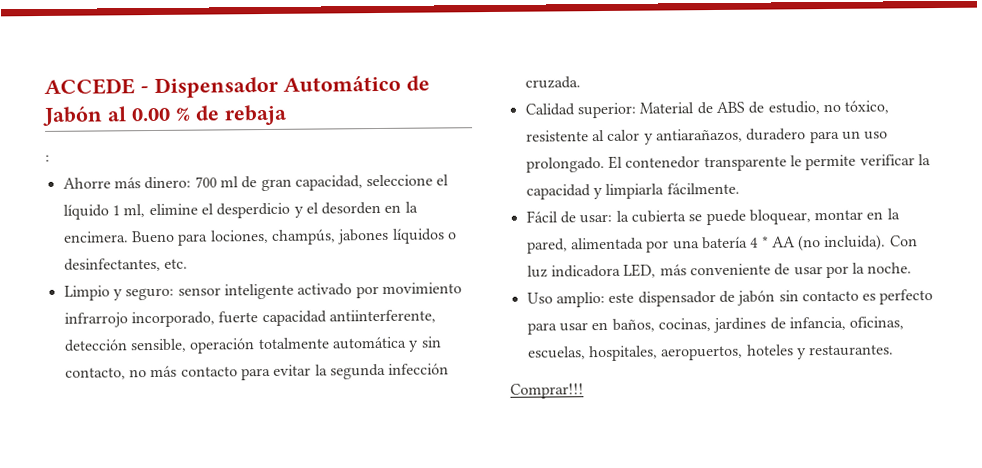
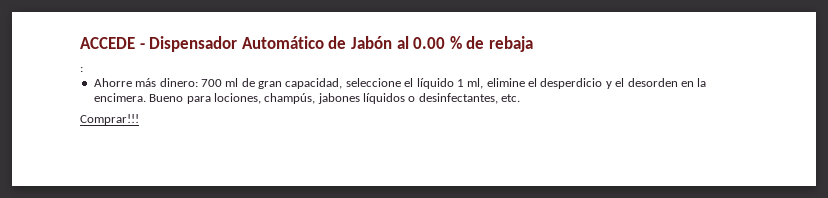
[63,282,462,301] [63,309,436,328] [63,336,442,354] [64,363,450,381] [524,76,581,89] [524,100,890,119] [525,128,889,145] [525,154,931,173] [525,182,740,200] [525,208,900,226] [526,234,918,254] [526,262,913,279] [526,289,934,308] [526,316,905,335] [527,344,895,362] // Limpio y seguro: sensor inteligente activado por movimiento infrarrojo incorporado, fuerte capacidad antiinterferente, detección sensible, operación totalmente automática y sin contacto, no más contacto para evitar la segunda infección cruzada. // Calidad superior: Material de ABS de estudio, no tóxico, resistente al calor y antiarañazos, duradero para un uso prolongado. El contenedor transparente le permite verificar la capacidad y limpiarla fácilmente. // Fácil de usar: la cubierta se puede bloquear, montar en la pared, alimentada por una batería 4 * AA (no incluida). Con luz indicadora LED, más conveniente de usar por la noche. // Uso amplio: este dispensador de jabón sin contacto es perfecto para usar en baños, cocinas, jardines de infancia, oficinas, escuelas, hospitales, aeropuertos, hoteles y restaurantes. -> (521, 98) none

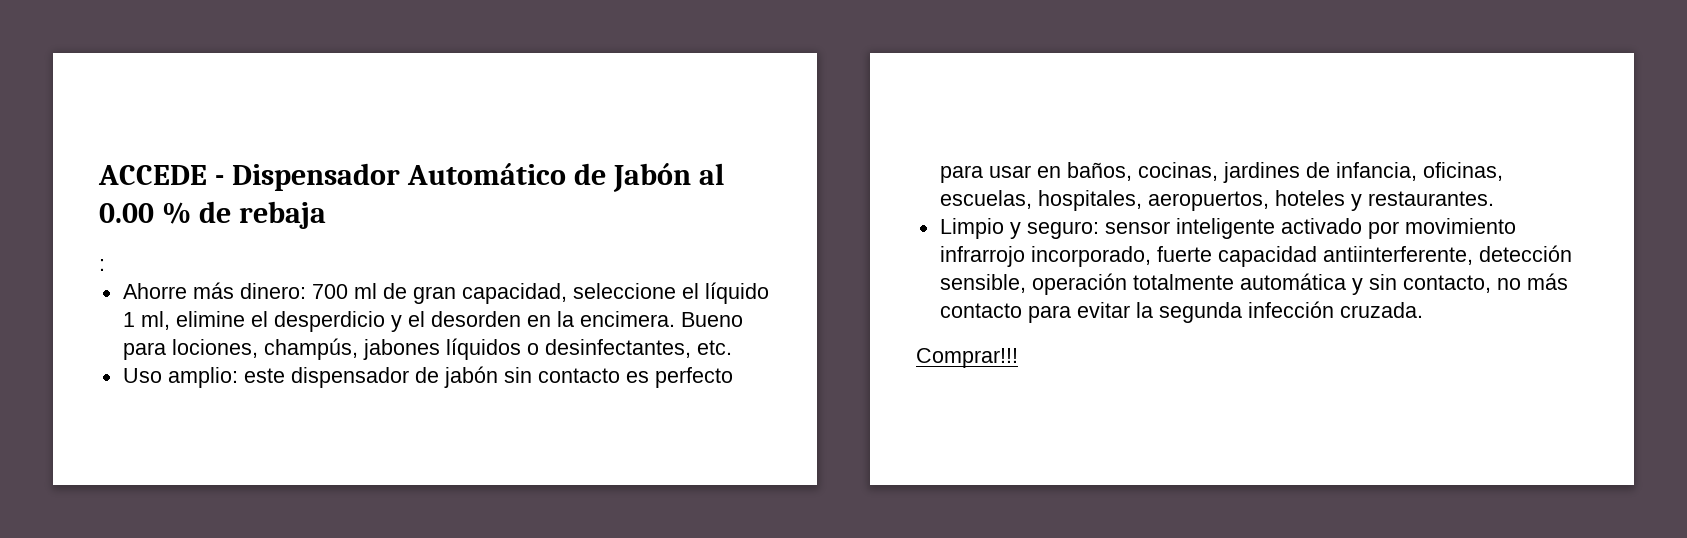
(521, 98) none -> [122,366,733,388] [939,162,1503,183] [939,190,1494,211] [939,218,1516,239] [939,245,1572,267] [939,273,1568,295] [939,301,1423,323] // Uso amplio: este dispensador de jabón sin contacto es perfecto para usar en baños, cocinas, jardines de infancia, oficinas, escuelas, hospitales, aeropuertos, hoteles y restaurantes. // Limpio y seguro: sensor inteligente activado por movimiento infrarrojo incorporado, fuerte capacidad antiinterferente, detección sensible, operación totalmente automática y sin contacto, no más contacto para evitar la segunda infección cruzada.

